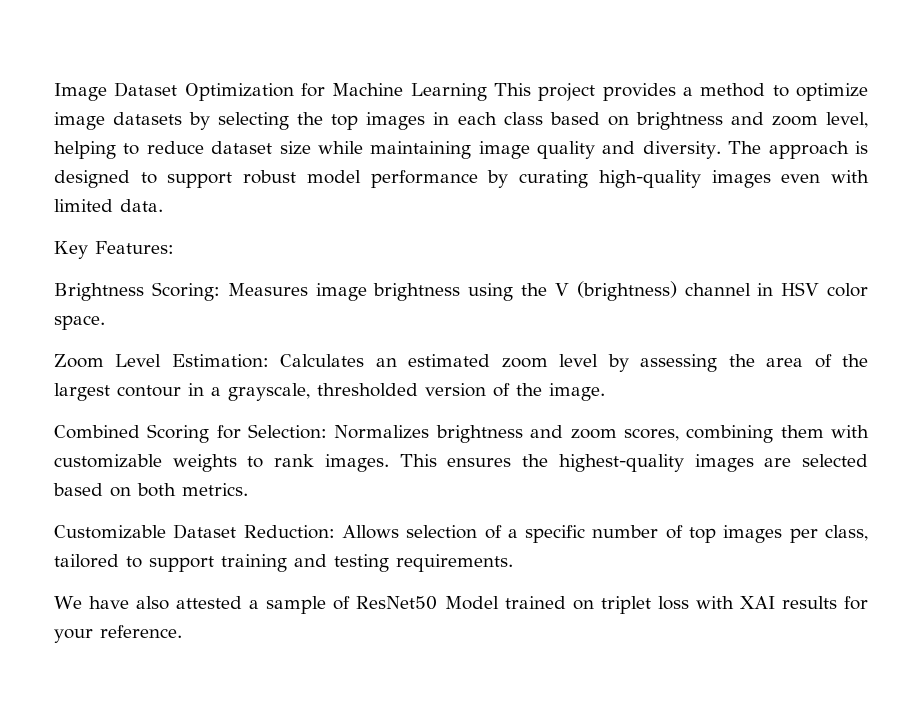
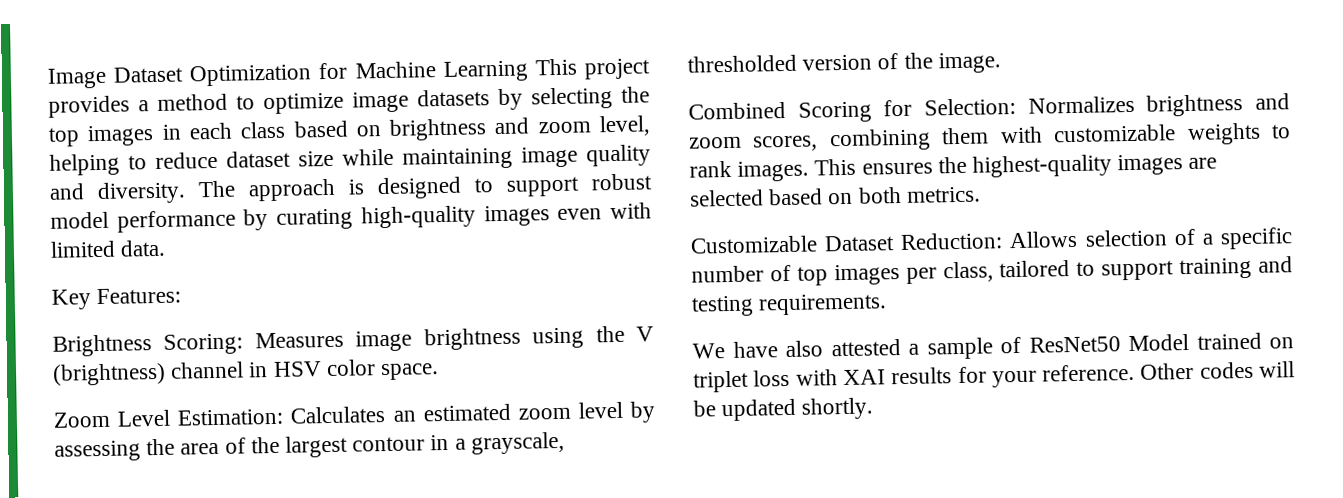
(182, 631) none -> [1140,361,1295,380] [693,397,874,422] Other codes will be updated shortly.

